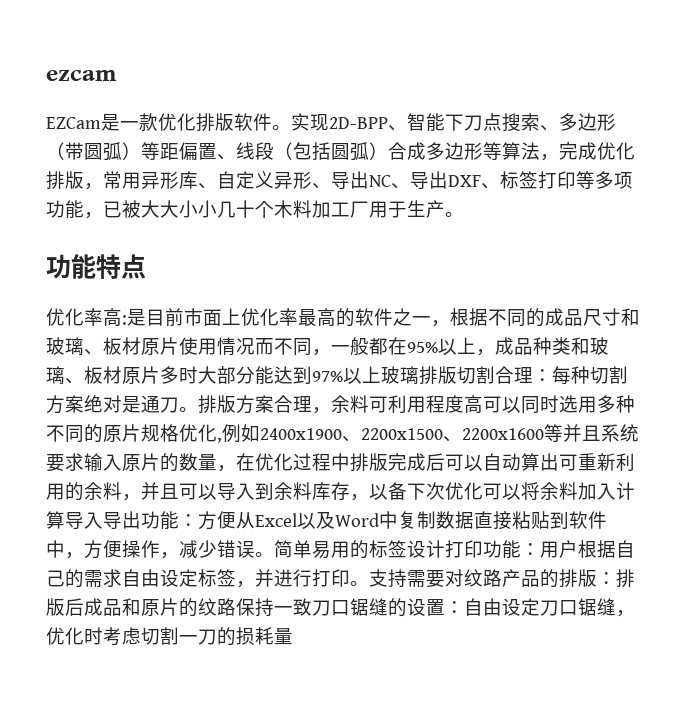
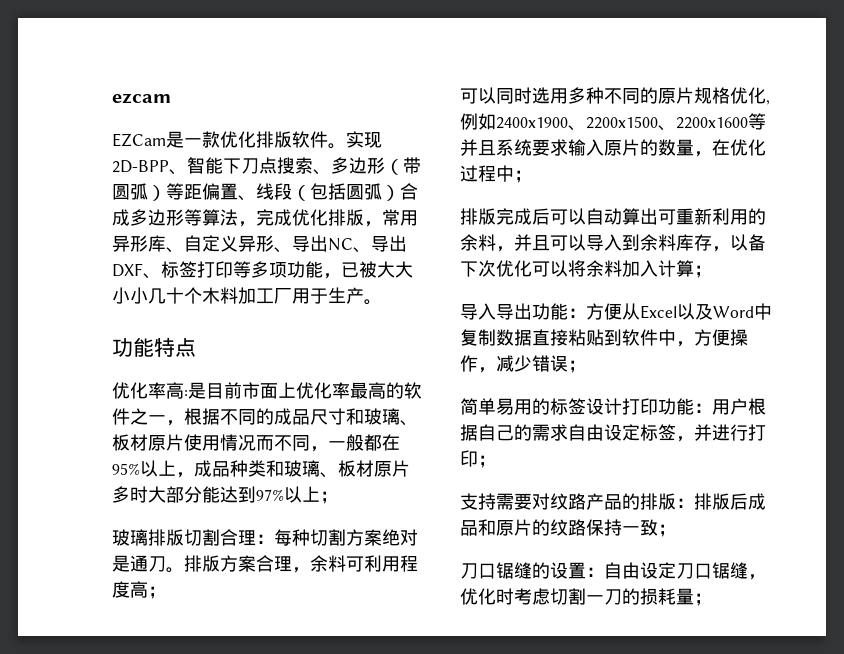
(381, 374) none -> [320,491,338,504] ； //
(483, 404) none -> [148,586,166,599] ； //
(350, 462) none -> [514,170,532,183] ； //
(65, 520) none -> [694,265,712,278] ； //
[255,552,274,557] 。 -> [568,360,586,373] ； //
[350,581,369,586] 。 -> [478,455,496,468] ； //
(312, 607) none -> [658,524,676,537] ； //
(293, 636) none -> [694,593,712,606] ；

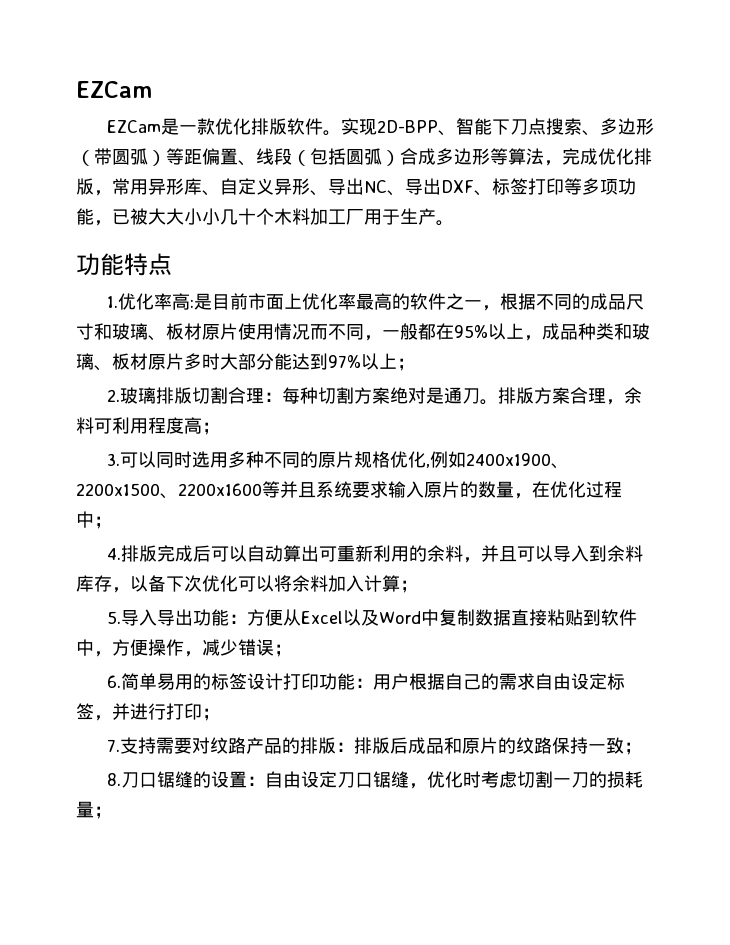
[112,93,171,104] ezcam -> [76,81,152,98] EZCam
(196, 347) none -> [106,296,118,308] 1.
(338, 497) none -> [106,389,120,402] 2.
(166, 592) none -> [106,453,120,466] 3.
(532, 176) none -> [106,548,121,560] 4.
(712, 271) none -> [106,611,121,624] 5.
(586, 366) none -> [106,675,121,688] 6.
(496, 461) none -> [106,739,120,752] 7.
(676, 530) none -> [106,773,121,786] 8.

